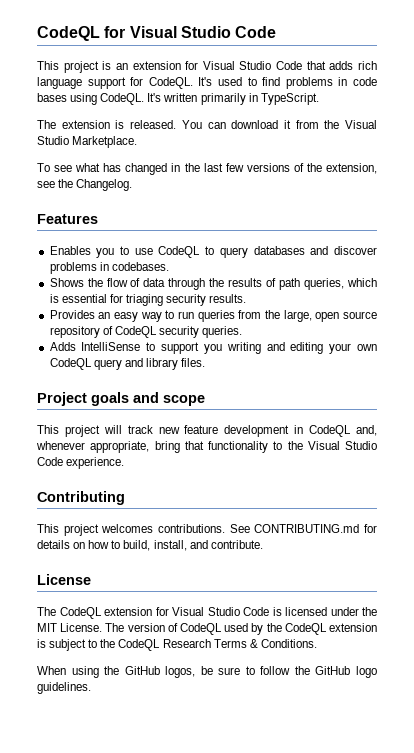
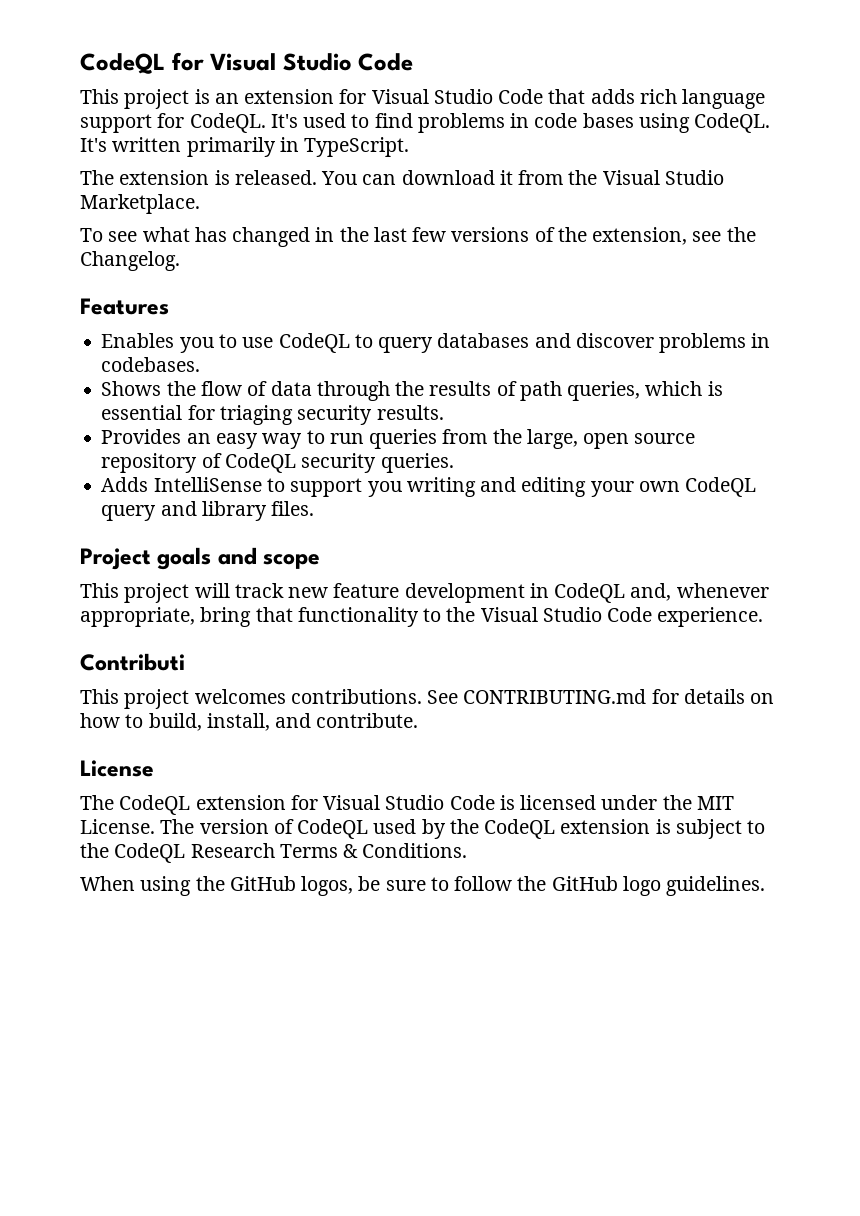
[37,491,125,505] Contributing -> [80,653,185,671] Contributi

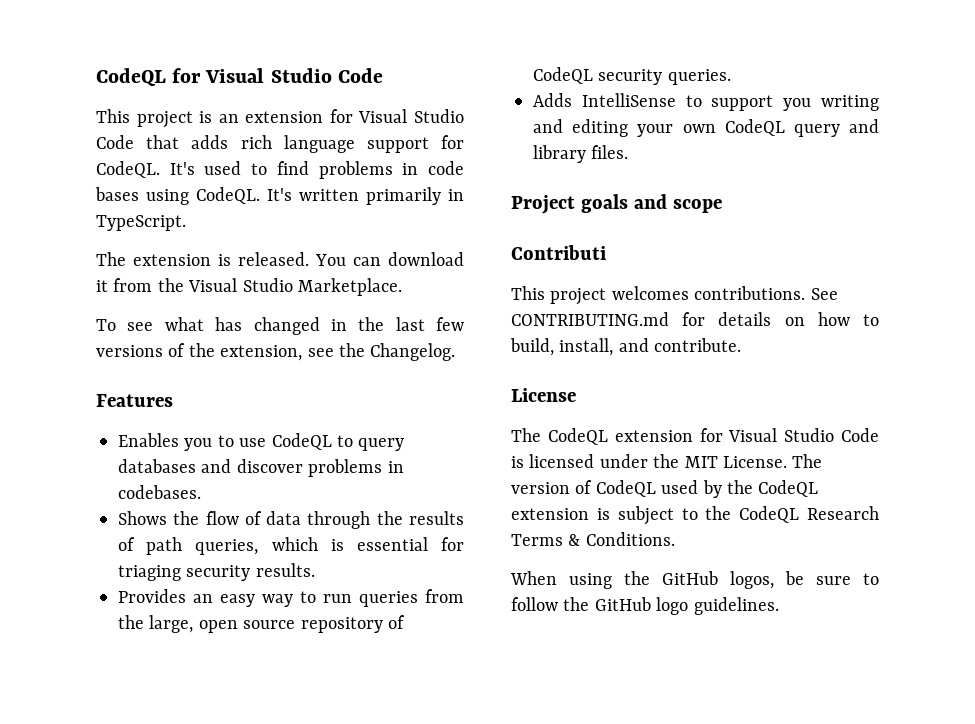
[80,583,769,603] [80,607,764,627] // This project will track new feature development in CodeQL and, whenever appropriate, bring that functionality to the Visual Studio Code experience. -> (722, 206) none

